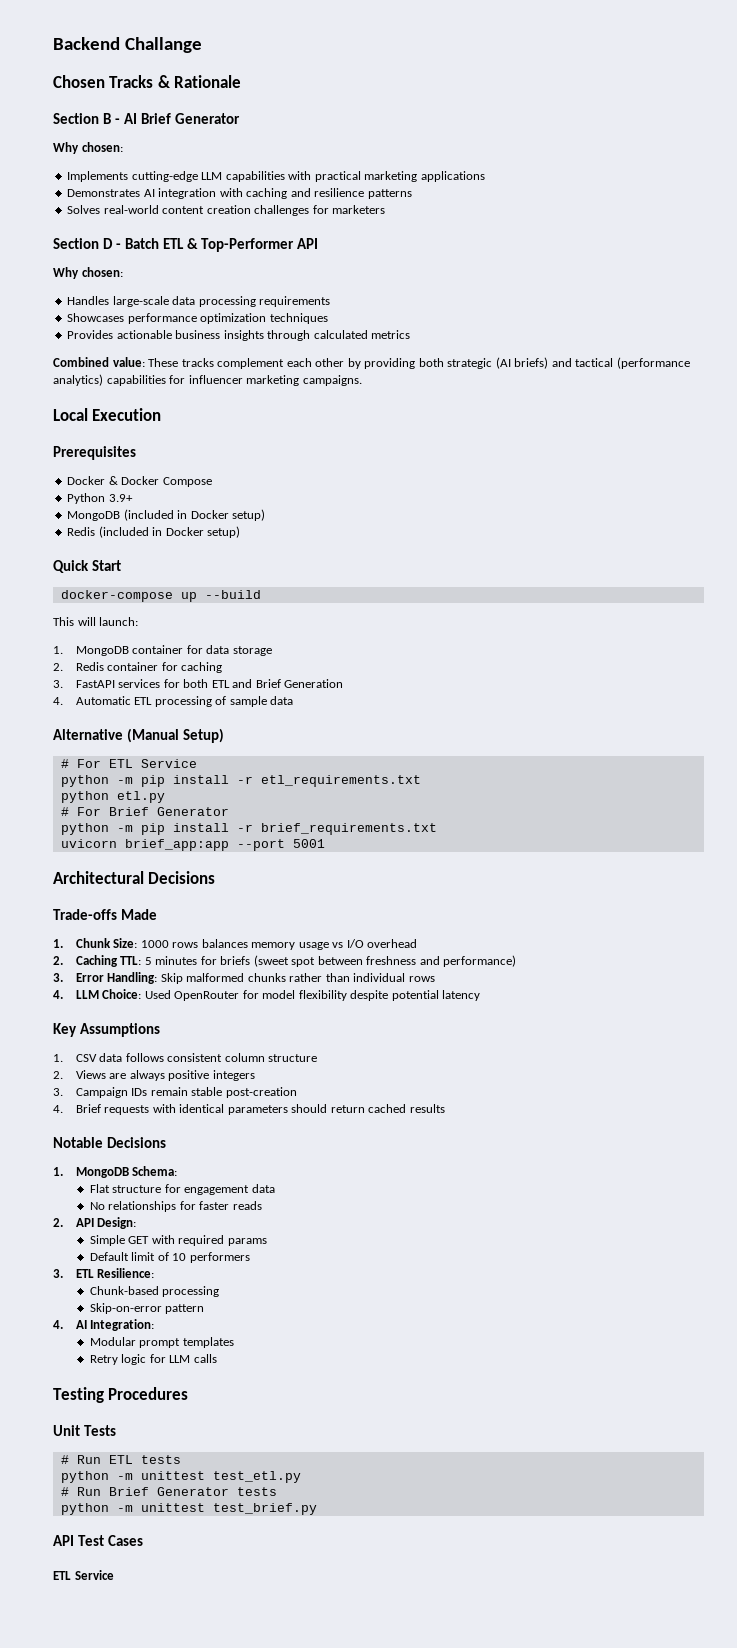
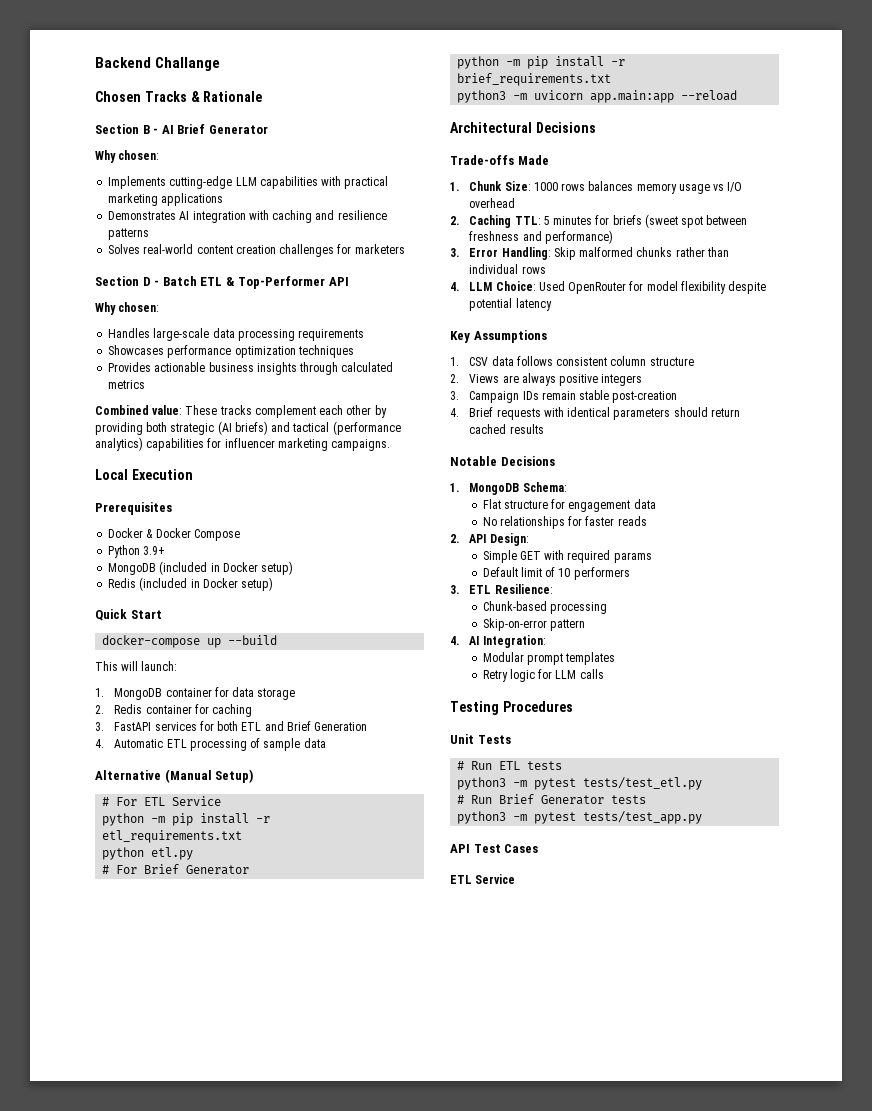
[60,839,325,851] uvicorn brief_app:app --port 5001 -> [457,90,738,103] python3 -m uvicorn app.main:app --reload
[60,1471,301,1483] python -m unittest test_etl.py -> [457,777,703,790] python3 -m pytest tests/test_etl.py
[60,1503,317,1515] python -m unittest test_brief.py -> [457,811,703,824] python3 -m pytest tests/test_app.py

